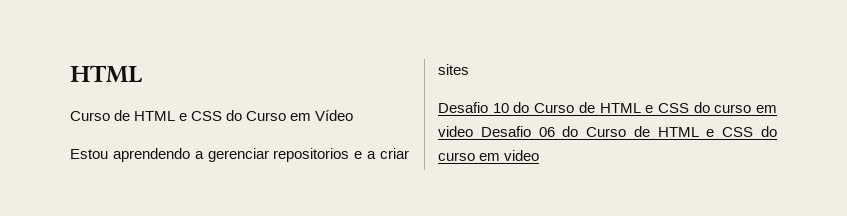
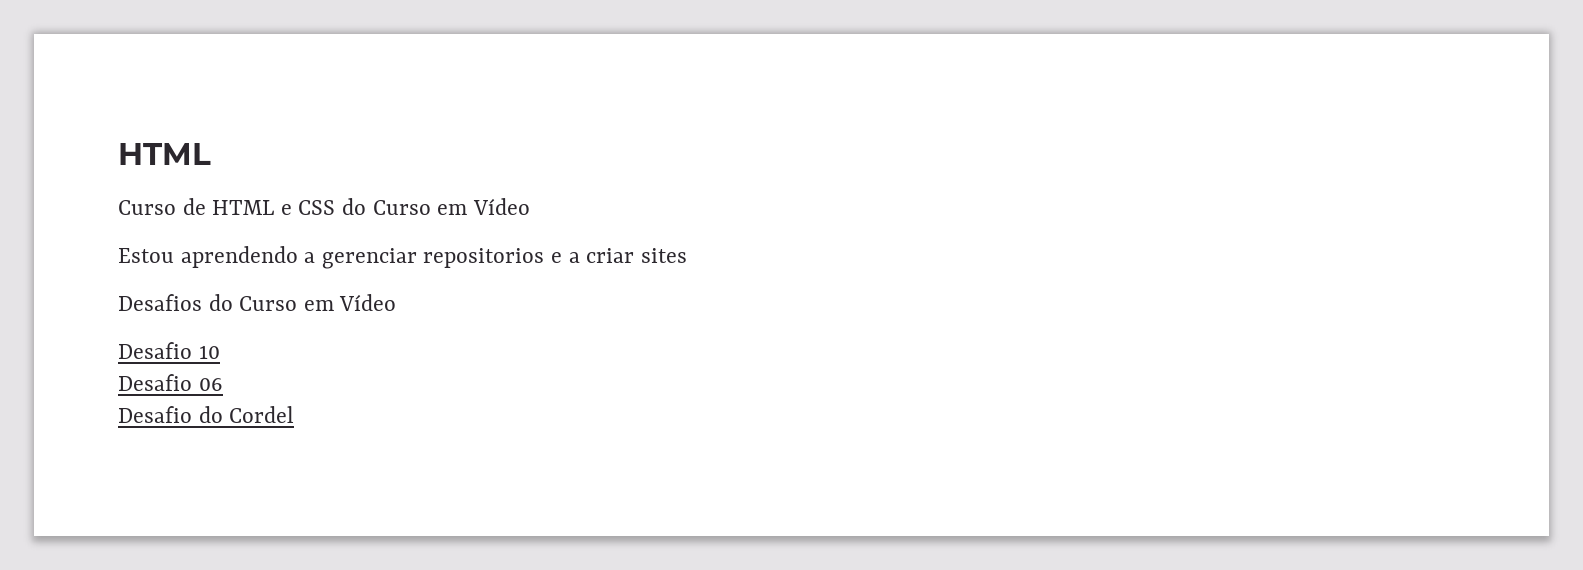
[438,102,777,113] [438,126,777,137] [438,150,540,161] Desafio 10 do Curso de HTML e CSS do curso em video Desafio 06 do Curso de HTML e CSS do curso em video -> [118,294,397,311] [118,342,220,359] [118,374,223,391] [118,406,295,423] Desafios do Curso em Vídeo // Desafio 10 // Desafio 06 // Desafio do Cordel

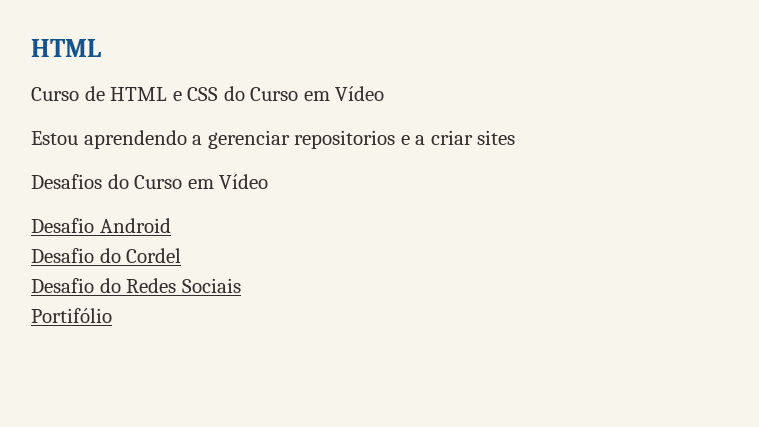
[198,345,220,359] [118,374,223,391] 10 // Desafio 06 -> [99,218,171,233] Android
(295, 414) none -> [31,278,241,293] [31,308,112,323] // Desafio do Redes Sociais // Portifólio

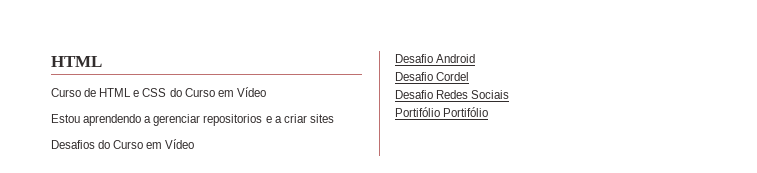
[99,248,121,263] do -> (433, 76) none
[99,278,121,293] do -> (433, 94) none
(112, 315) none -> [443,107,489,117] Portifólio

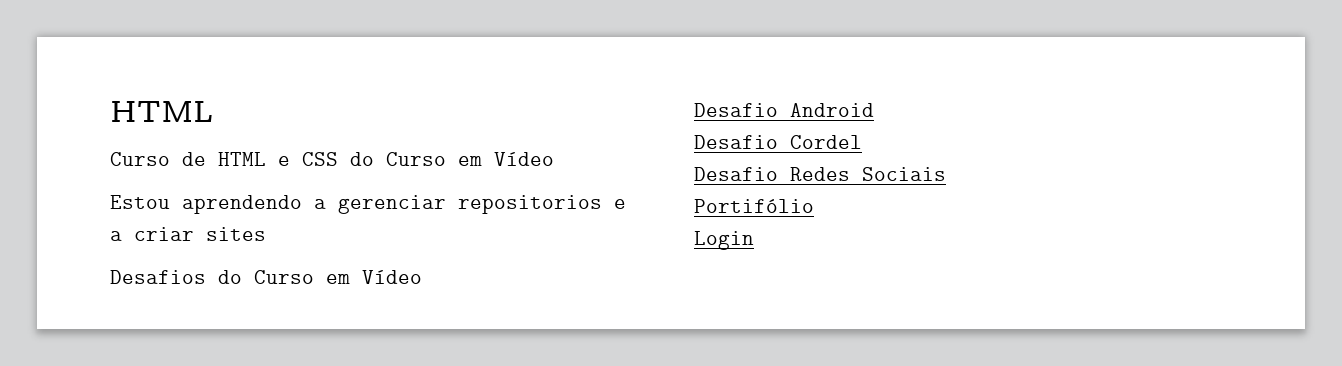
[443,107,489,117] Portifólio -> [694,231,754,250] // Login

